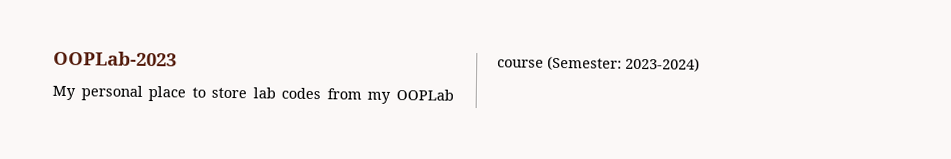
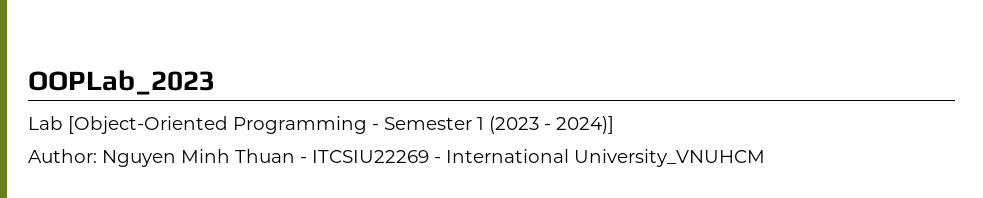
[53,50,177,67] [52,85,454,104] [497,55,700,72] OOPLab-2023 // My personal place to store lab codes from my OOPLab course (Semester: 2023-2024) -> [28,70,215,95] [28,116,614,134] [28,149,765,167] OOPLab_2023 // Lab [Object-Oriented Programming - Semester 1 (2023 - 2024)] // Author: Nguyen Minh Thuan - ITCSIU22269 - International University_VNUHCM

